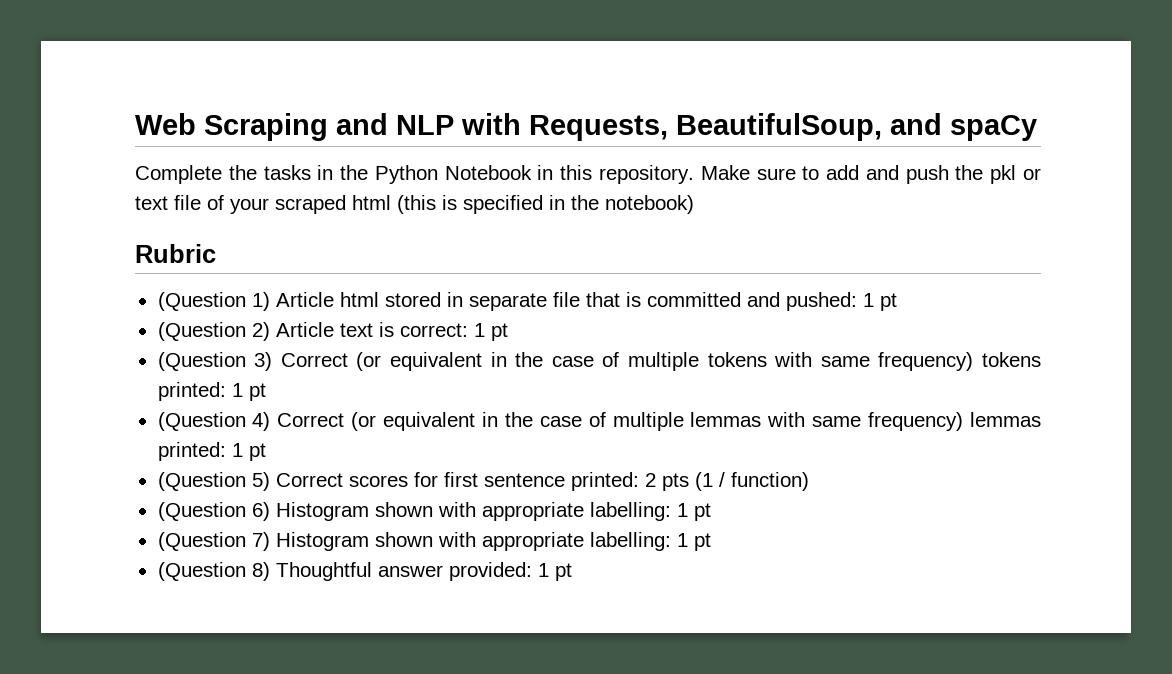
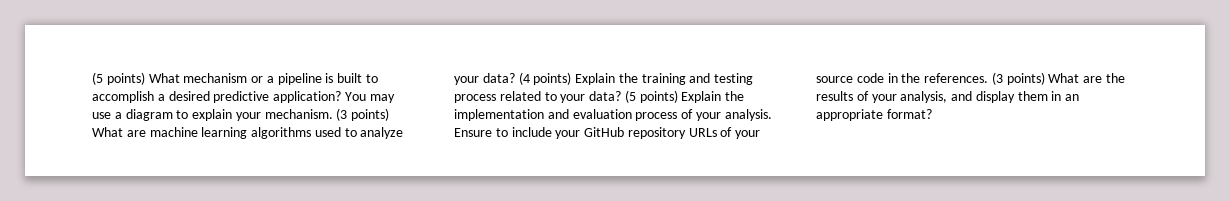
[135,113,1037,141] [135,165,1042,184] [135,195,694,214] [135,244,216,263] [157,292,897,311] [157,322,508,341] [157,352,1041,371] [157,382,266,401] [157,412,1042,431] [157,442,266,461] [157,472,809,491] [157,502,711,521] [157,532,711,551] [157,562,572,581] Web Scraping and NLP with Requests, BeautifulSoup, and spaCy // Complete the tasks in the Python Notebook in this repository. Make sure to add and push the pkl or text file of your scraped html (this is specified in the notebook) // Rubric // (Question 1) Article html stored in separate file that is committed and pushed: 1 pt // (Question 2) Article text is correct: 1 pt // (Question 3) Correct (or equivalent in the case of multiple tokens with same frequency) tokens printed: 1 pt // (Question 4) Correct (or equivalent in the case of multiple lemmas with same frequency) lemmas printed: 1 pt // (Question 5) Correct scores for first sentence printed: 2 pts (1 / function) // (Question 6) Histogram shown with appropriate labelling: 1 pt // (Question 7) Histogram shown with appropriate labelling: 1 pt // (Question 8) Thoughtful answer provided: 1 pt -> [92,72,379,85] [92,91,395,103] [92,108,390,121] [92,127,404,139] [454,72,754,85] [454,90,745,103] [454,109,772,121] [454,127,761,139] [816,72,1126,85] [816,91,1080,103] [816,109,932,121] (5 points) What mechanism or a pipeline is built to accomplish a desired predictive application? You may use a diagram to explain your mechanism. (3 points) What are machine learning algorithms used to analyze your data? (4 points) Explain the training and testing process related to your data? (5 points) Explain the implementation and evaluation process of your analysis. Ensure to include your GitHub repository URLs of your source code in the references. (3 points) What are the results of your analysis, and display them in an appropriate format?

